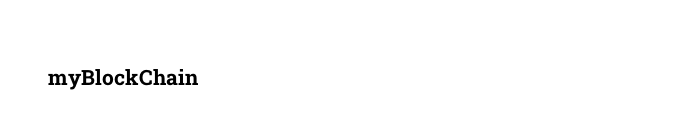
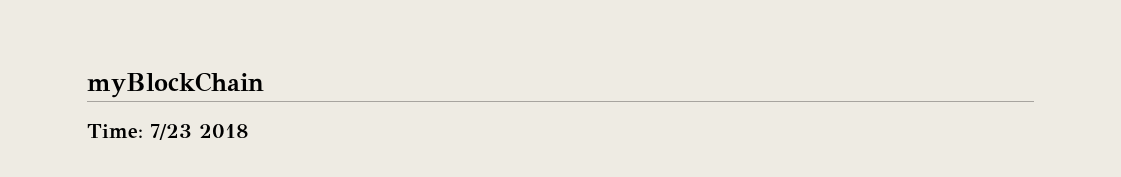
(199, 79) none -> [87,124,248,140] // Time: 7/23 2018

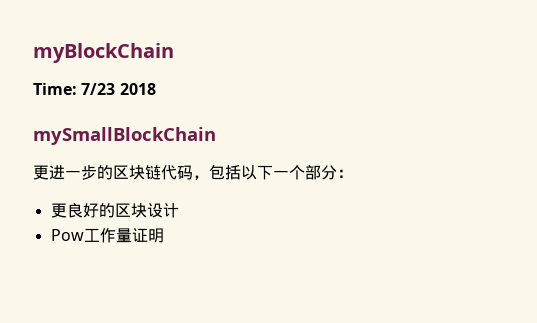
(248, 131) none -> [33,127,216,145] [33,164,353,180] [50,203,179,218] [50,228,164,243] // mySmallBlockChain // 更进一步的区块链代码，包括以下一个部分： // 更良好的区块设计 // Pow工作量证明

